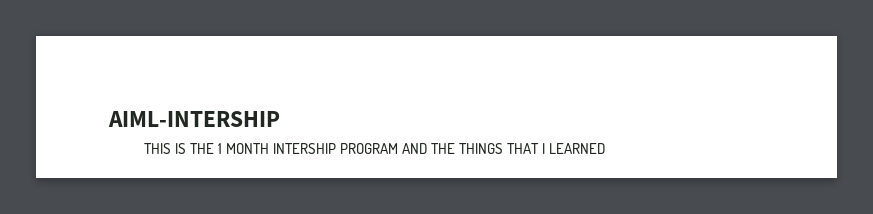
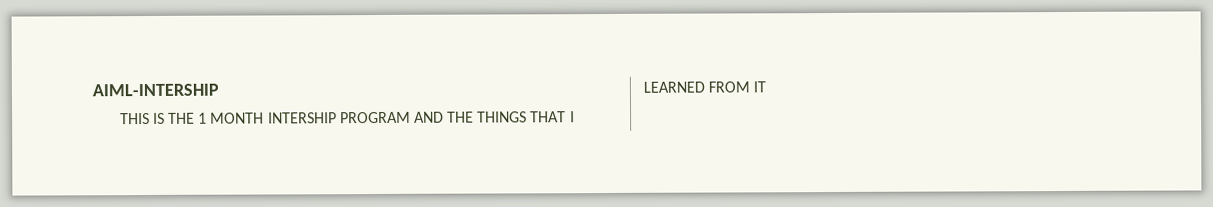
(606, 148) none -> [708,81,767,93] FROM IT

